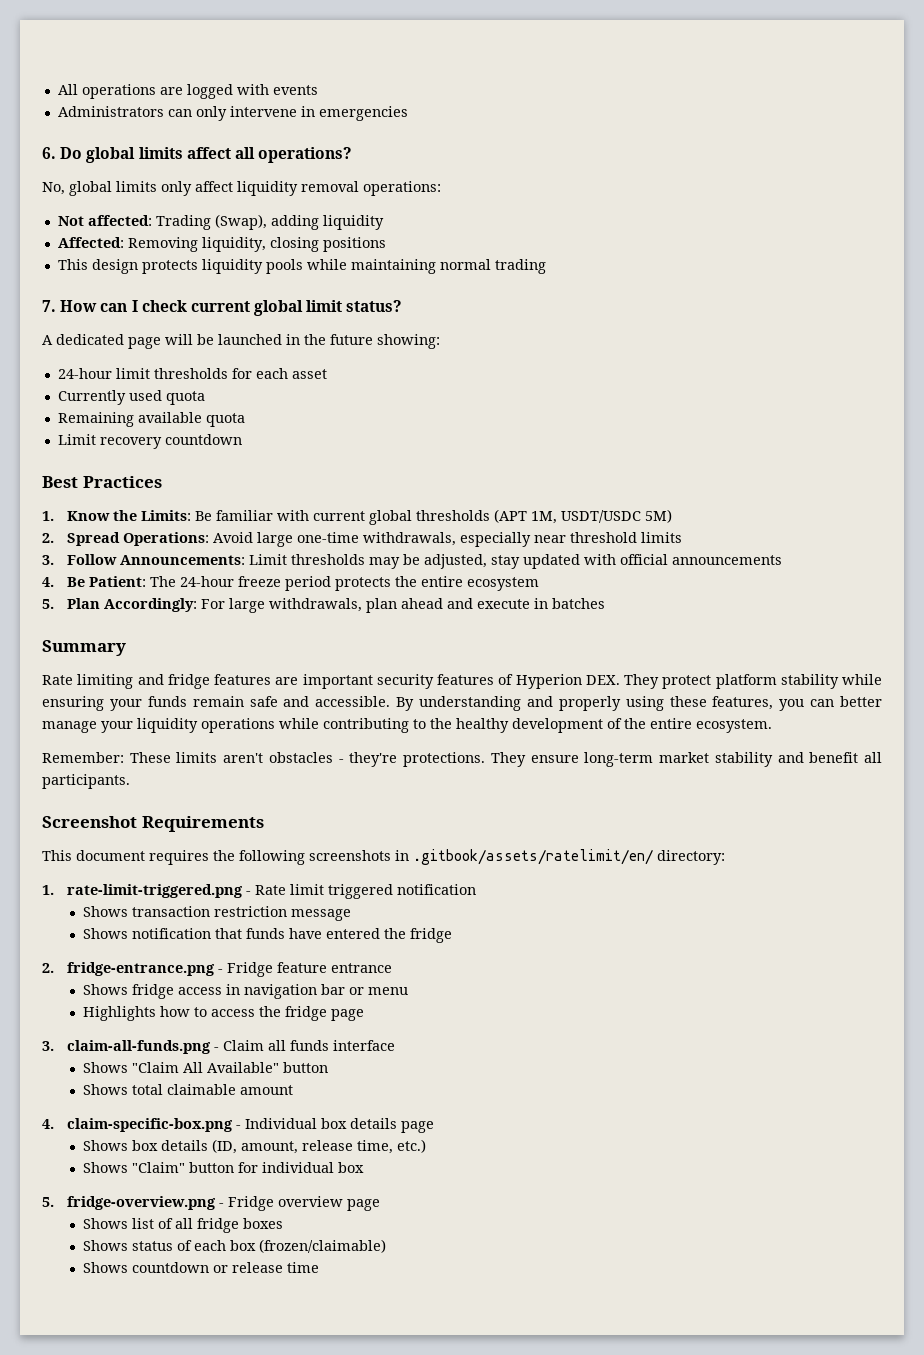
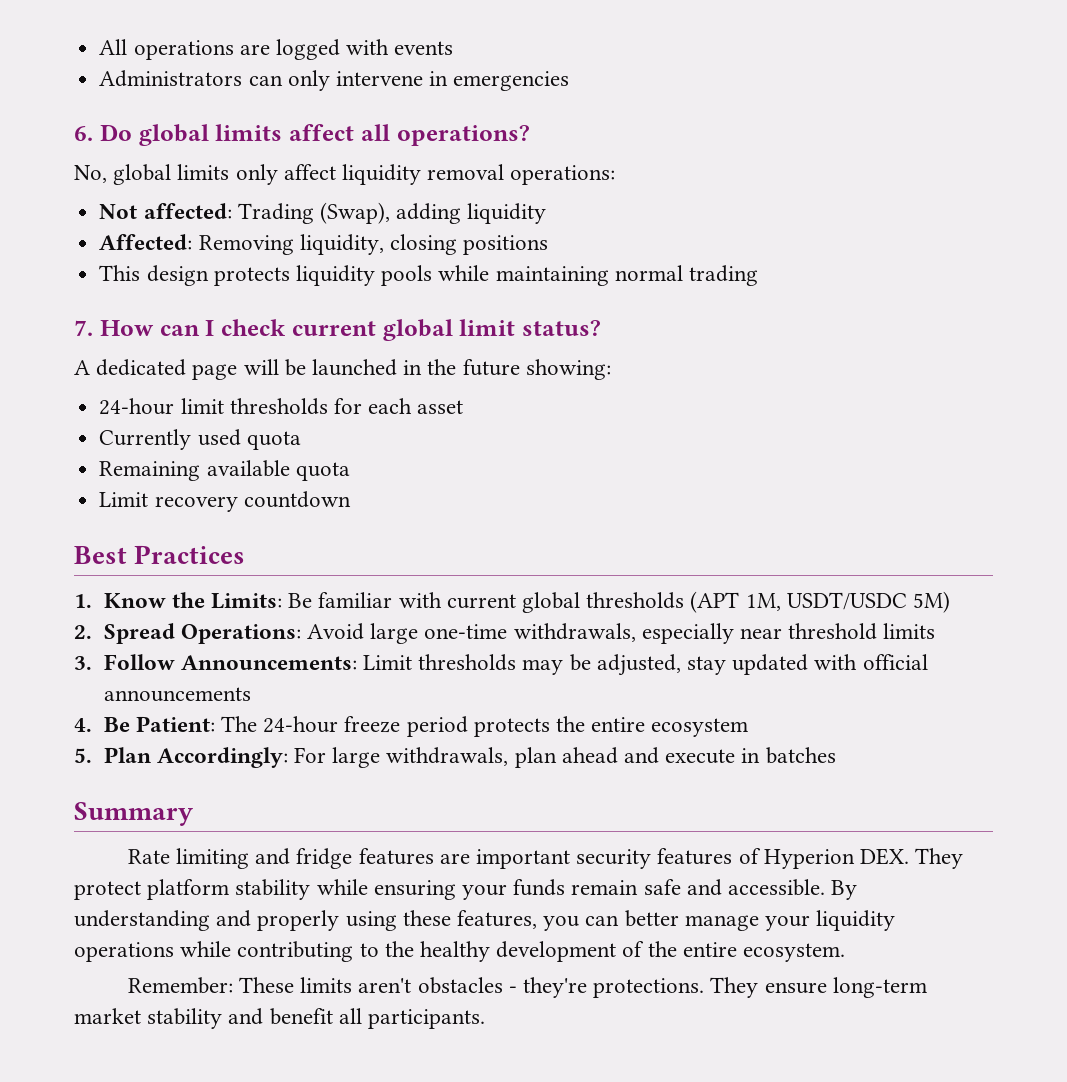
[42,816,264,832] [42,849,725,865] [42,884,476,899] [82,906,351,921] [82,928,452,943] [42,962,392,977] [82,984,408,999] [82,1006,364,1021] [42,1040,395,1054] [82,1062,328,1073] [82,1084,293,1095] [42,1118,434,1133] [82,1139,426,1154] [82,1162,364,1173] [42,1196,380,1211] [82,1218,283,1233] [82,1239,386,1253] [82,1262,319,1273] // Screenshot Requirements // This document requires the following screenshots in .gitbook/assets/ratelimit/en/ directory: // 1. rate-limit-triggered.png - Rate limit triggered notification // Shows transaction restriction message // Shows notification that funds have entered the fridge // 2. fridge-entrance.png - Fridge feature entrance // Shows fridge access in navigation bar or menu // Highlights how to access the fridge page // 3. claim-all-funds.png - Claim all funds interface // Shows "Claim All Available" button // Shows total claimable amount // 4. claim-specific-box.png - Individual box details page // Shows box details (ID, amount, release time, etc.) // Shows "Claim" button for individual box // 5. fridge-overview.png - Fridge overview page // Shows list of all fridge boxes // Shows status of each box (frozen/claimable) // Shows countdown or release time -> (486, 1019) none

